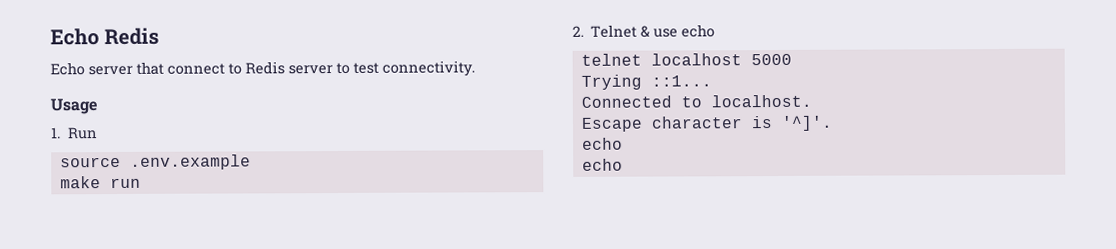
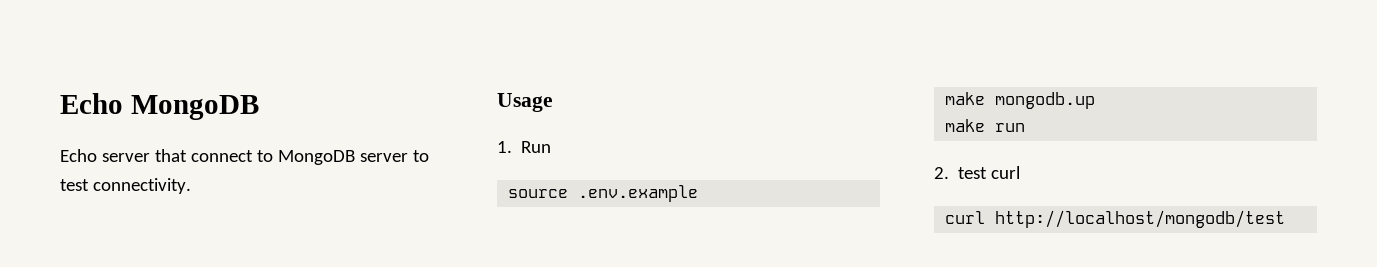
[50,27,159,46] Echo Redis -> [60,93,259,120] Echo MongoDB
[245,61,285,75] Redis -> [277,150,355,165] MongoDB
(251, 162) none -> [945,92,1096,109] // make mongodb.up
[590,24,716,38] [580,53,792,66] [580,74,712,90] [580,94,812,108] [580,115,833,132] [581,137,623,150] [581,158,623,171] Telnet & use echo // telnet localhost 5000 // Trying ::1... // Connected to localhost. // Escape character is '^]'. // echo // echo -> [958,166,1021,179] [945,210,1286,228] test curl // curl http://localhost/mongodb/test

